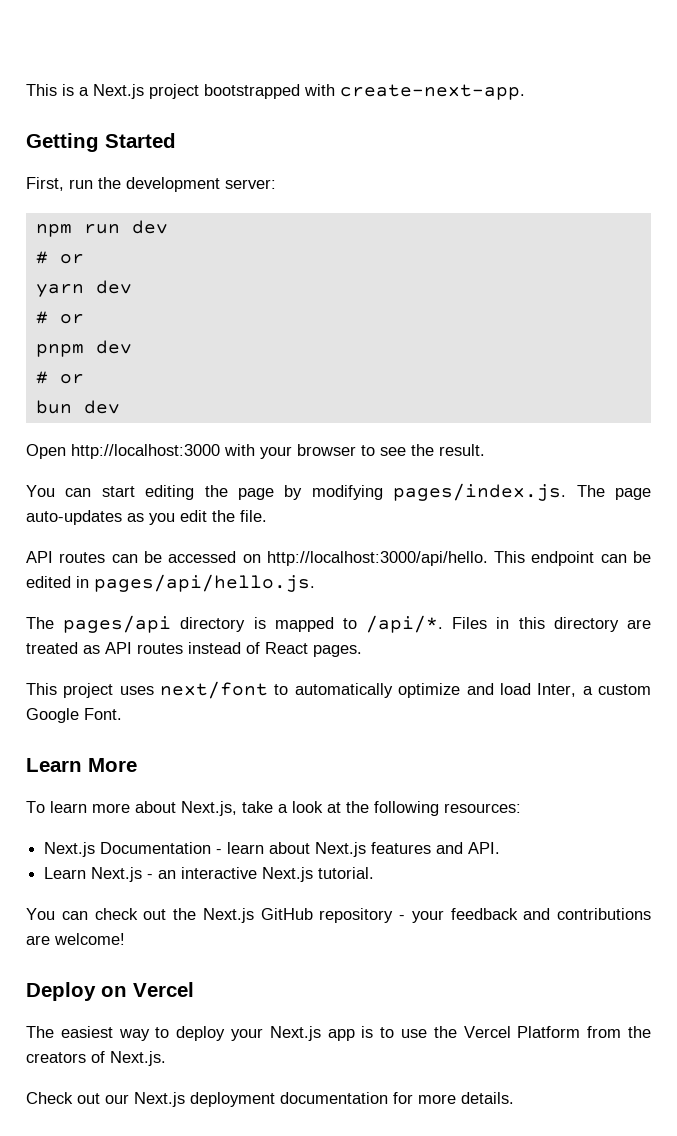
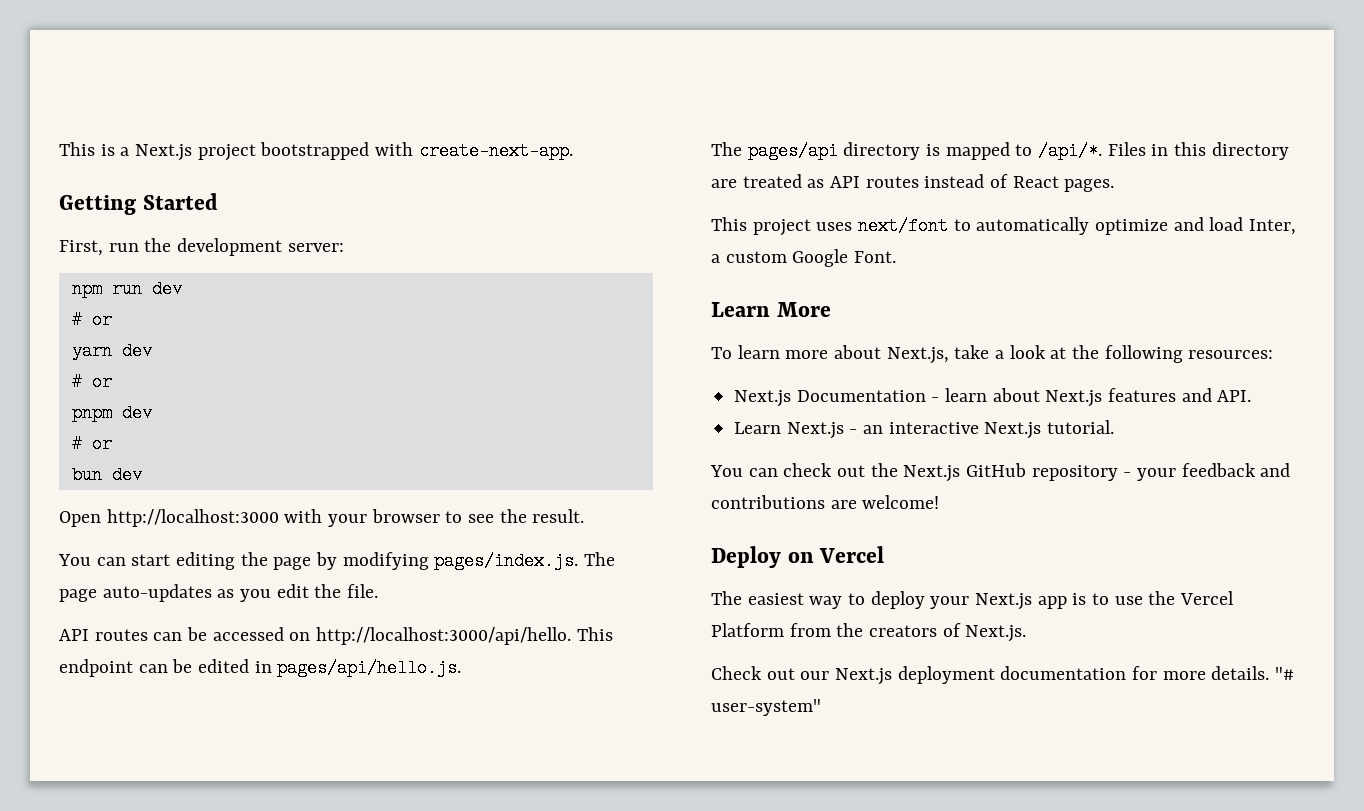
(514, 1098) none -> [1275,667,1295,680] [711,699,821,716] "# user-system"

